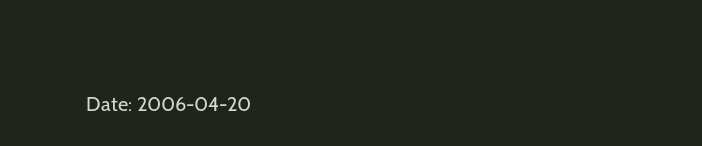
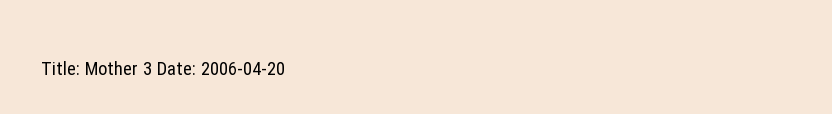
(86, 104) none -> [41,61,152,75] Title: Mother 3

